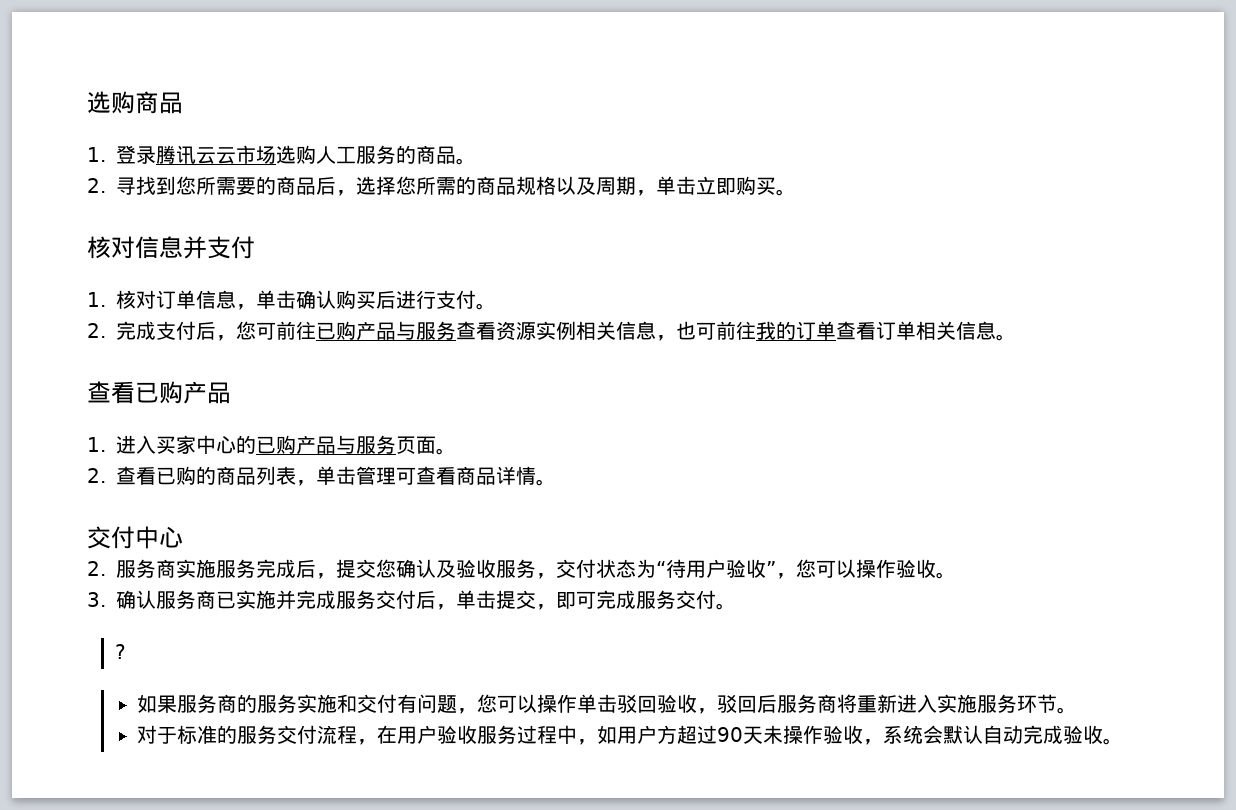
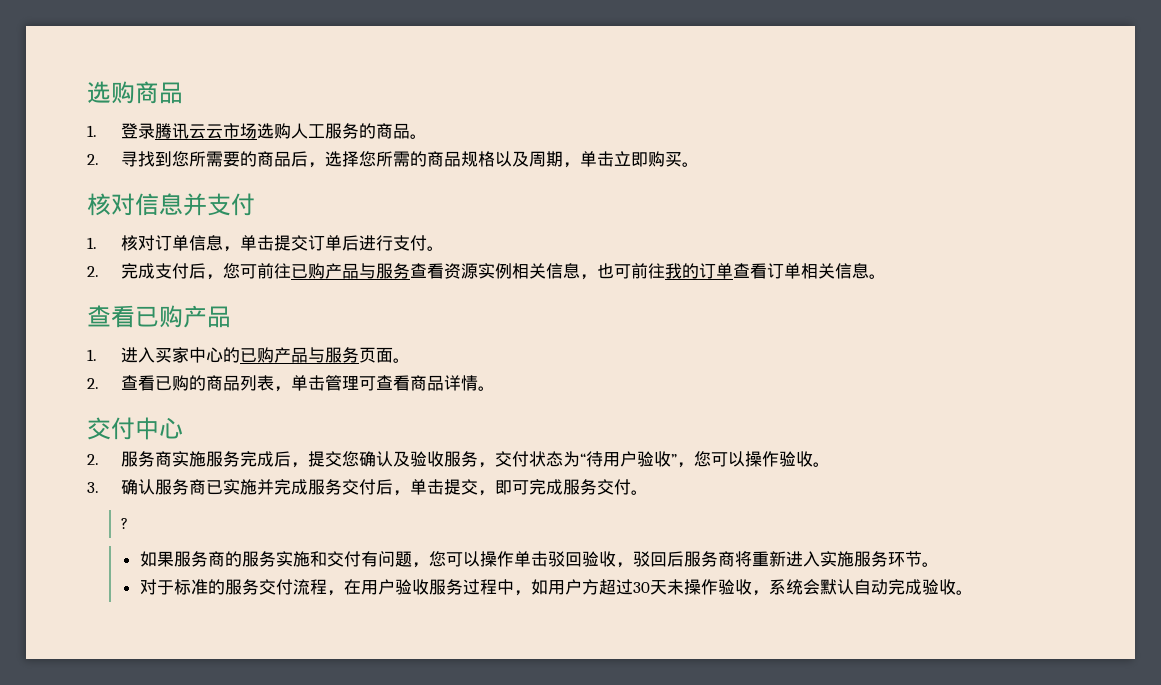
[296,290,376,309] 确认购买 -> [273,235,342,251] 提交订单
[717,727,744,742] 90 -> [632,582,650,593] 30

